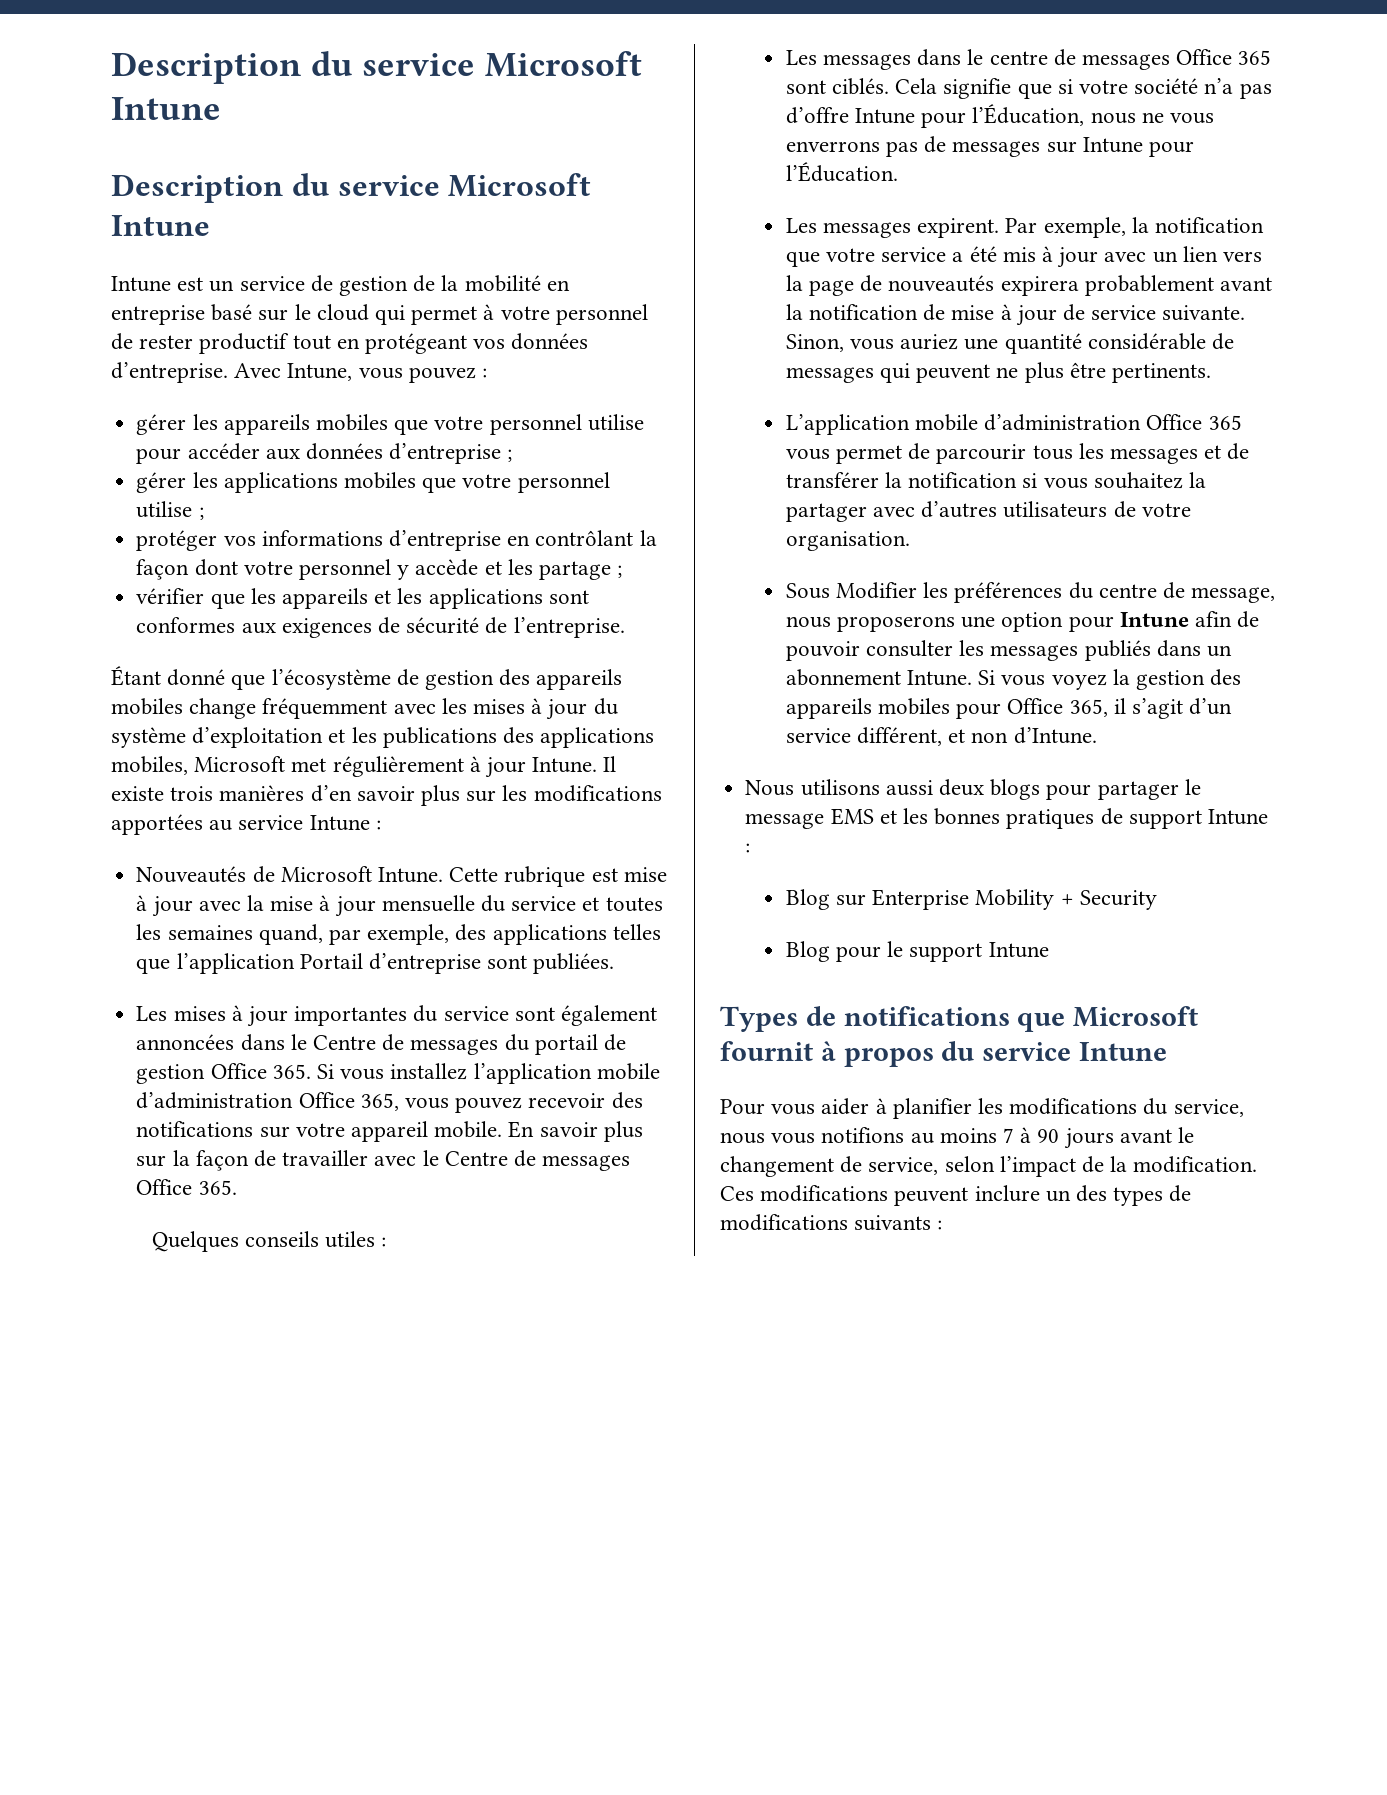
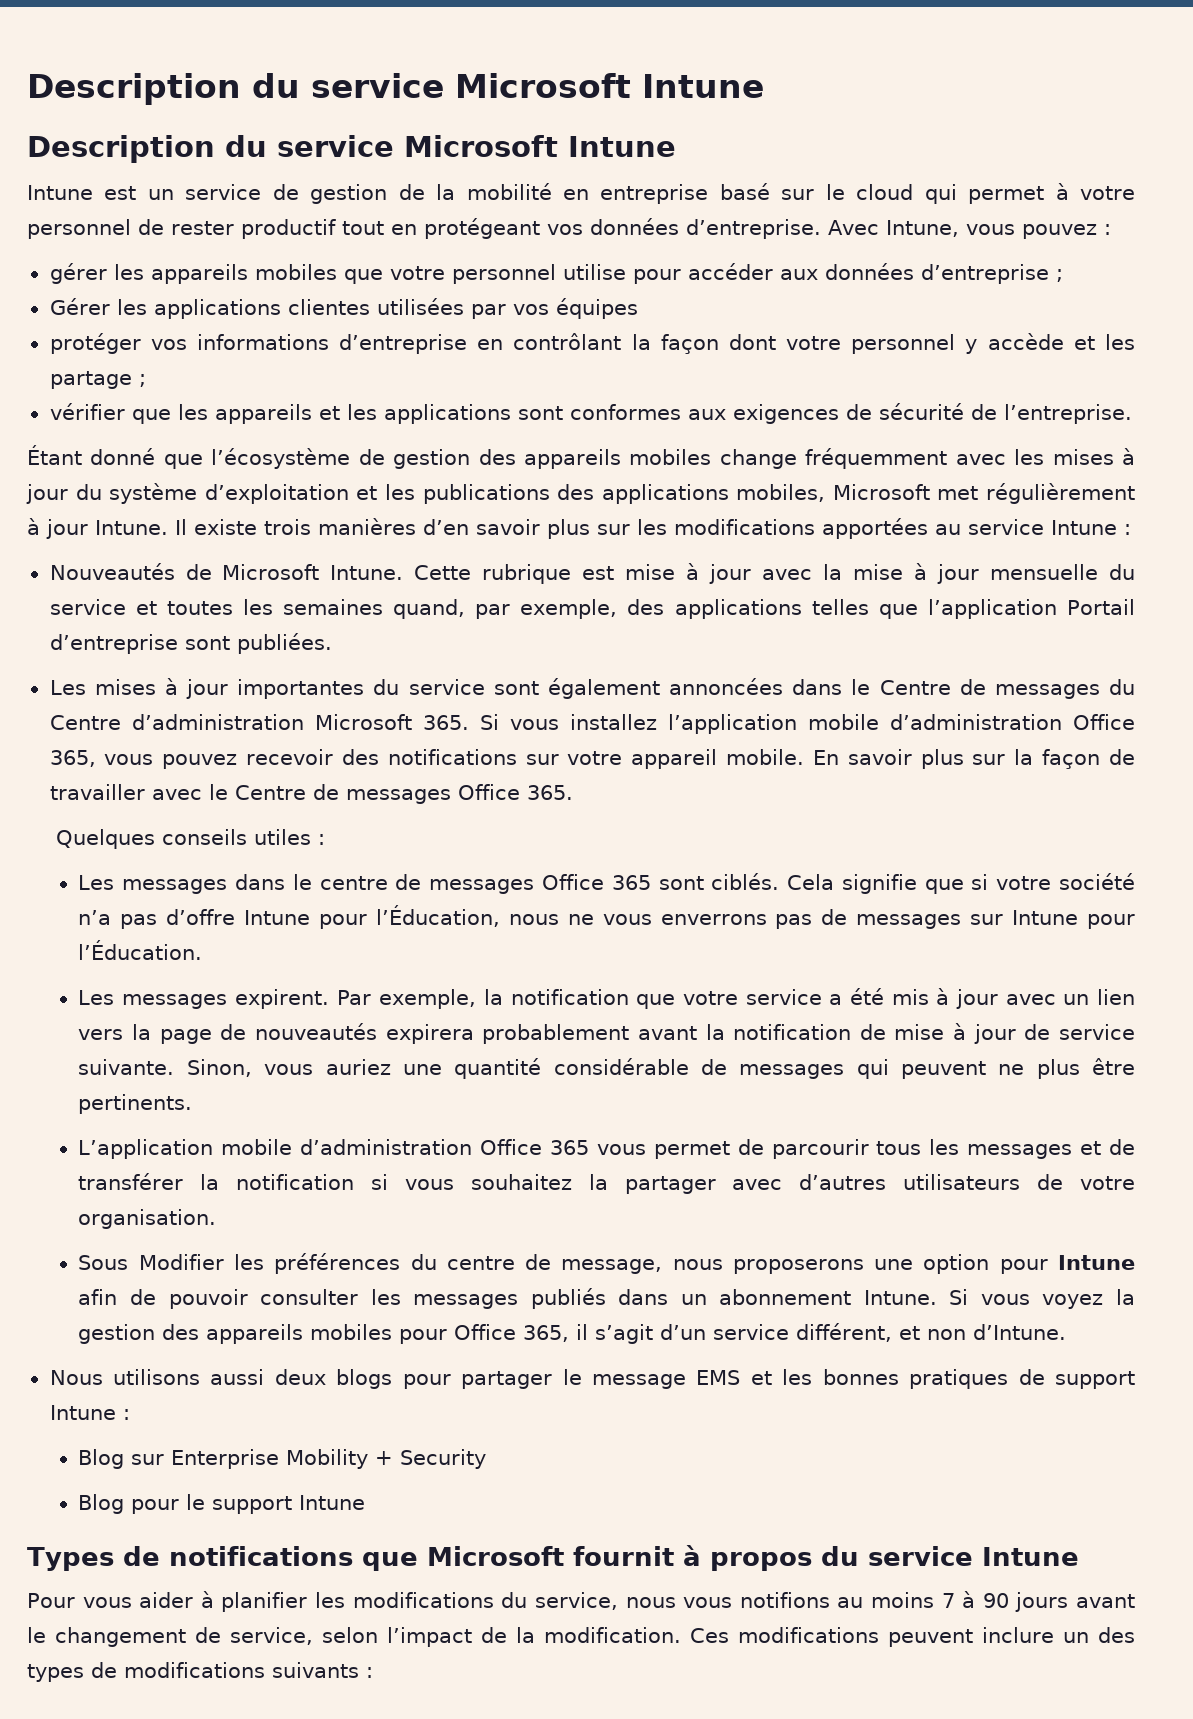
[136,472,610,493] [136,501,204,520] gérer les applications mobiles que votre personnel utilise ; -> [49,298,638,319] Gérer les applications clientes utilisées par vos équipes
[534,1034,626,1055] [136,1063,267,1084] portail de gestion Office -> [49,714,412,730] Centre d’administration Microsoft

